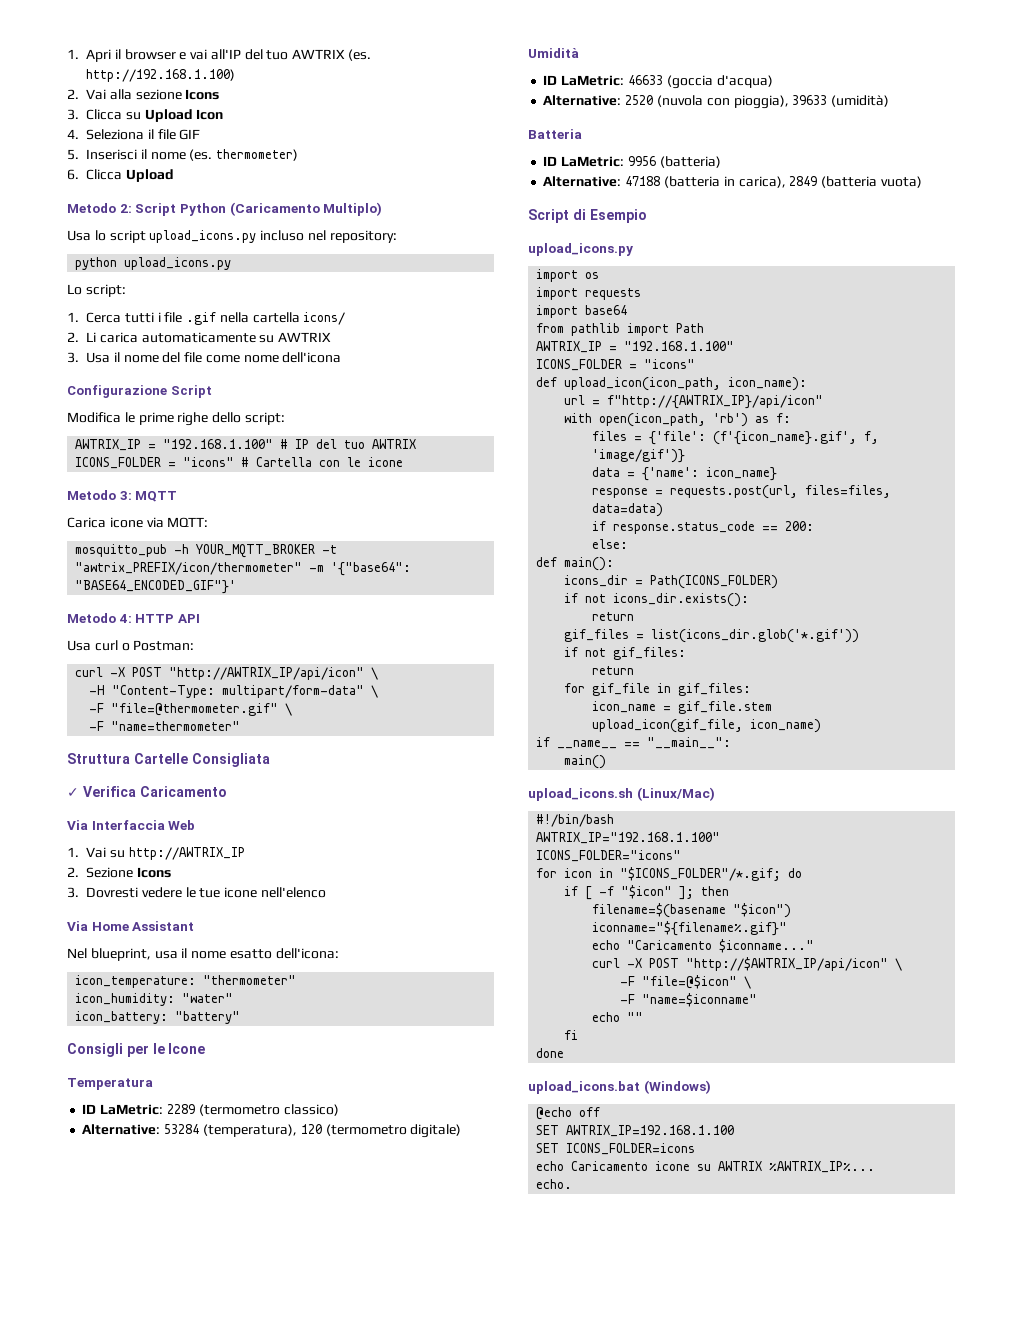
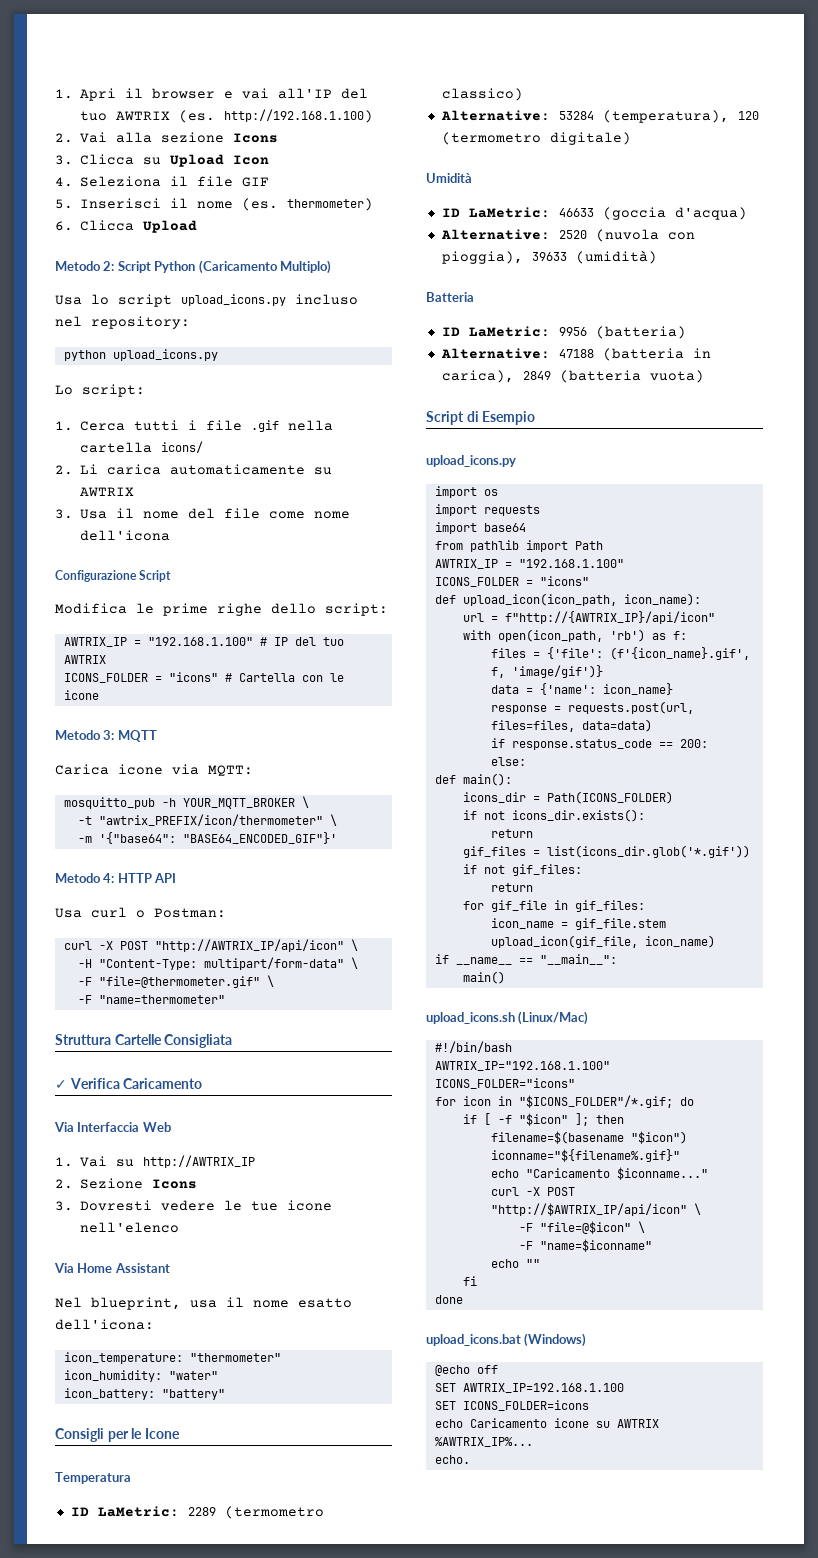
(316, 551) none -> [301,796,309,808] \ //
(303, 568) none -> [329,814,337,826] \ //

